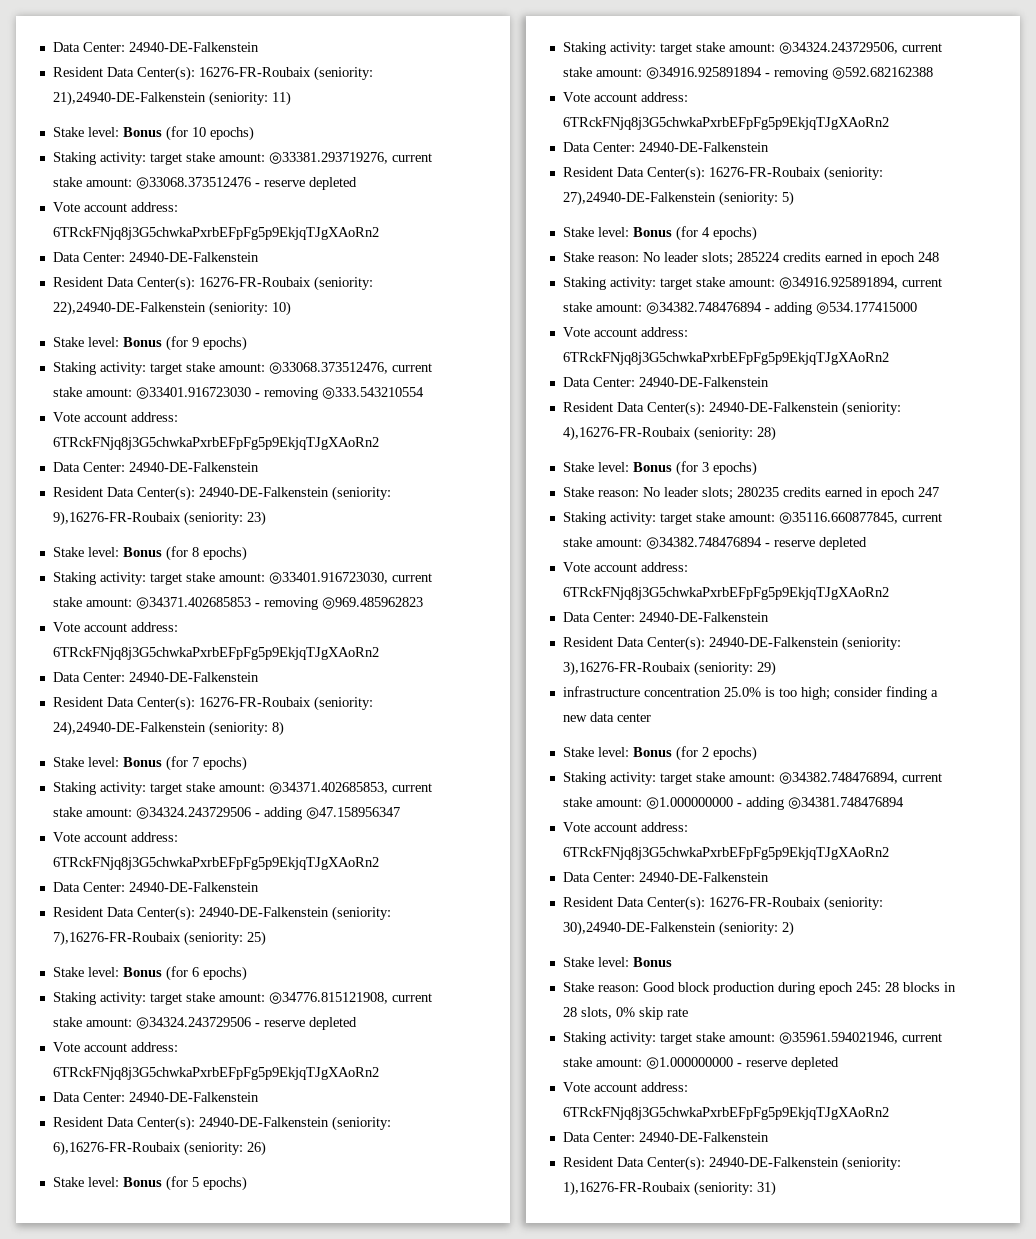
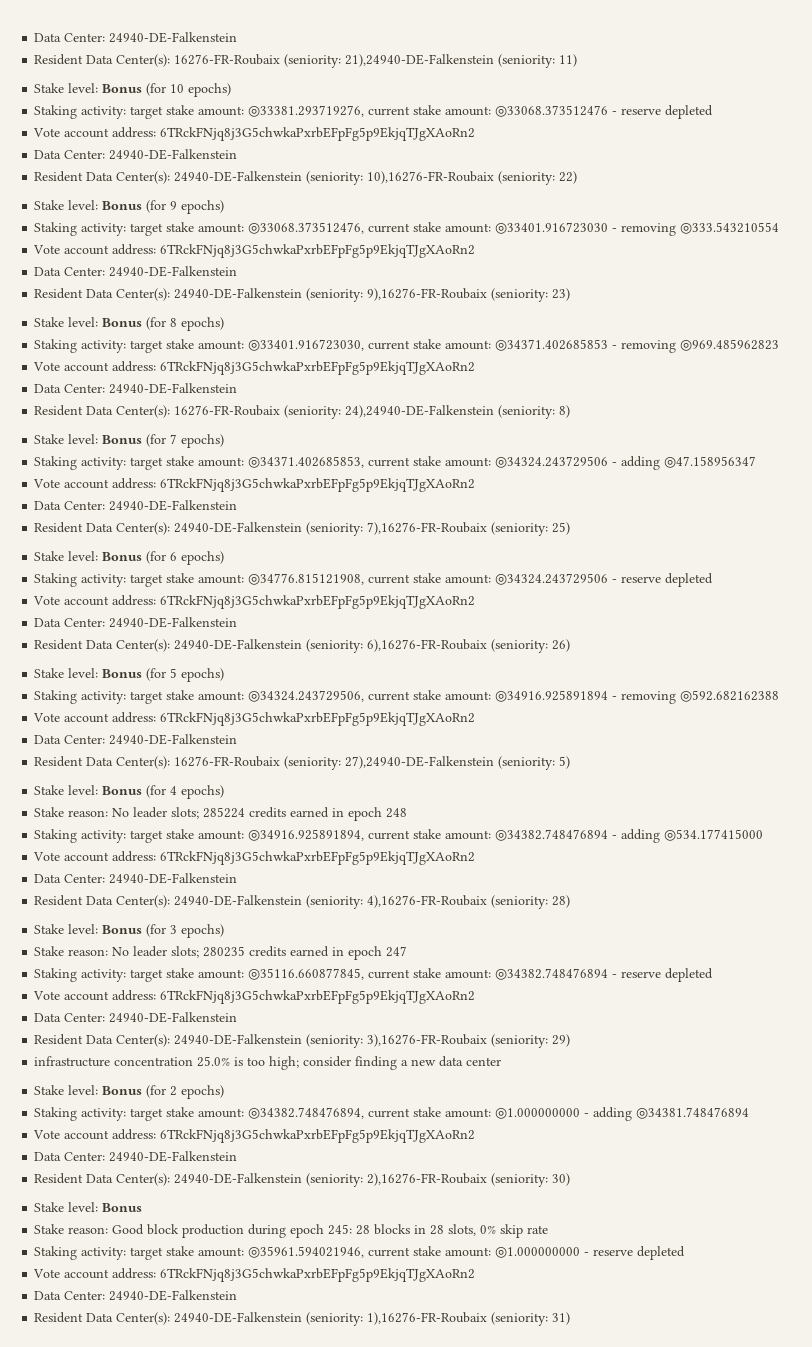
[198,276,373,291] [52,301,291,316] 16276-FR-Roubaix (seniority: 22),24940-DE-Falkenstein (seniority: 10) -> [174,171,578,185] 24940-DE-Falkenstein (seniority: 10),16276-FR-Roubaix (seniority: 22)
[708,896,883,911] [562,921,794,936] 16276-FR-Roubaix (seniority: 30),24940-DE-Falkenstein (seniority: 2) -> [174,1173,571,1187] 24940-DE-Falkenstein (seniority: 2),16276-FR-Roubaix (seniority: 30)

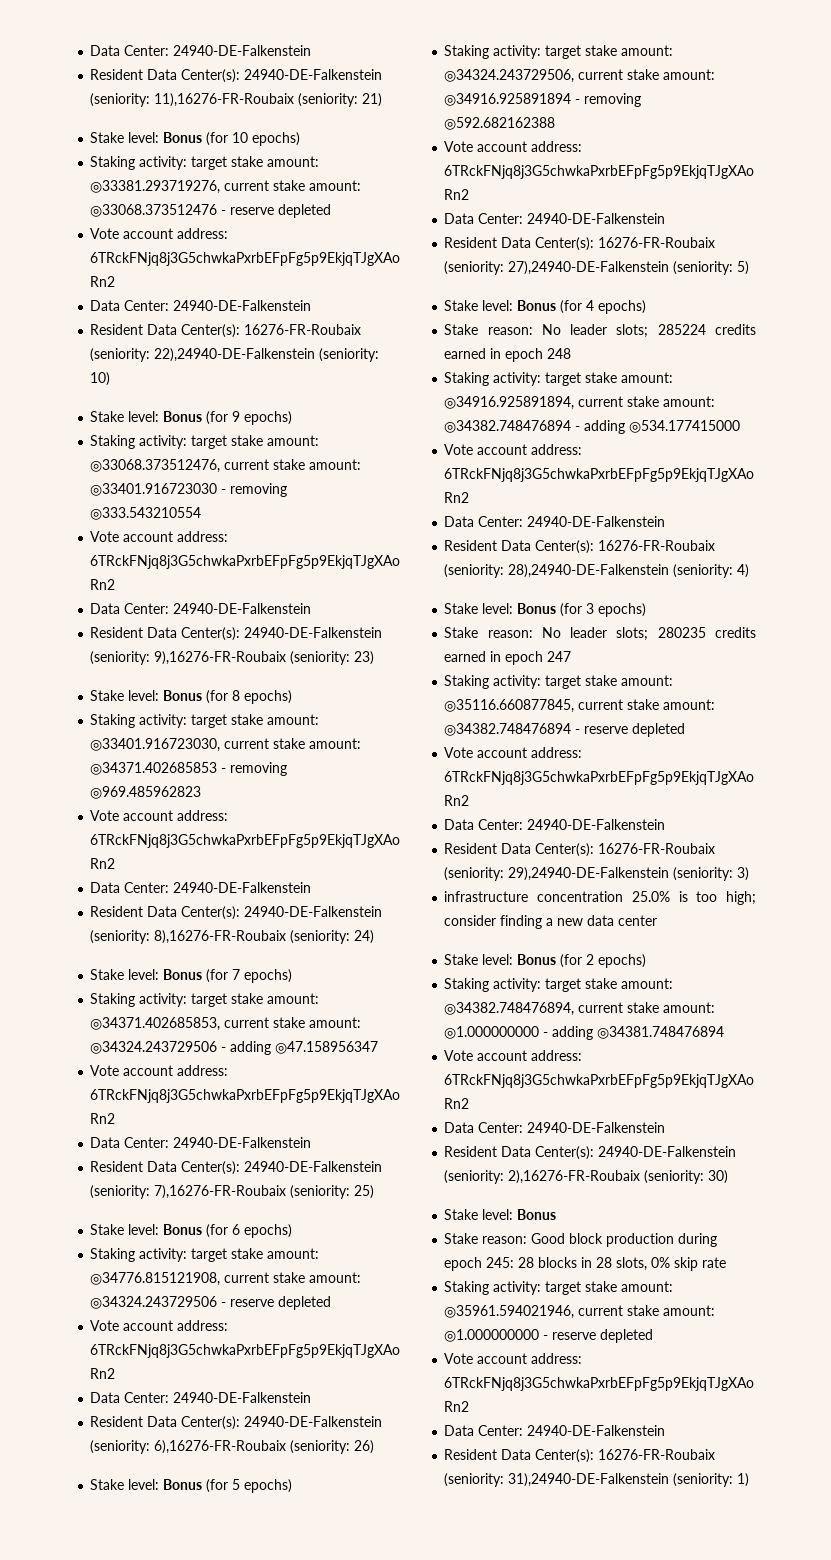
[34,32,238,43] [34,54,578,68] Data Center: 24940-DE-Falkenstein // Resident Data Center(s): 16276-FR-Roubaix (seniority: 21),24940-DE-Falkenstein (seniority: 11) -> [90,45,312,56] [90,69,383,83] [90,93,383,107] Data Center: 24940-DE-Falkenstein // Resident Data Center(s): 24940-DE-Falkenstein (seniority: 11),16276-FR-Roubaix (seniority: 21)
[174,171,578,185] 24940-DE-Falkenstein (seniority: 10),16276-FR-Roubaix (seniority: 22) -> [244,324,362,335] [90,348,380,362] [90,372,111,386] 16276-FR-Roubaix (seniority: 22),24940-DE-Falkenstein (seniority: 10)
[174,405,571,419] 16276-FR-Roubaix (seniority: 24),24940-DE-Falkenstein (seniority: 8) -> [244,906,383,917] [90,930,375,944] 24940-DE-Falkenstein (seniority: 8),16276-FR-Roubaix (seniority: 24)
[174,895,571,909] 24940-DE-Falkenstein (seniority: 4),16276-FR-Roubaix (seniority: 28) -> [598,540,716,551] [444,564,750,578] 16276-FR-Roubaix (seniority: 28),24940-DE-Falkenstein (seniority: 4)
[174,1034,571,1048] 24940-DE-Falkenstein (seniority: 3),16276-FR-Roubaix (seniority: 29) -> [598,843,716,854] [444,867,750,881] 16276-FR-Roubaix (seniority: 29),24940-DE-Falkenstein (seniority: 3)
[174,1312,571,1326] 24940-DE-Falkenstein (seniority: 1),16276-FR-Roubaix (seniority: 31) -> [598,1449,716,1460] [444,1473,750,1487] 16276-FR-Roubaix (seniority: 31),24940-DE-Falkenstein (seniority: 1)

